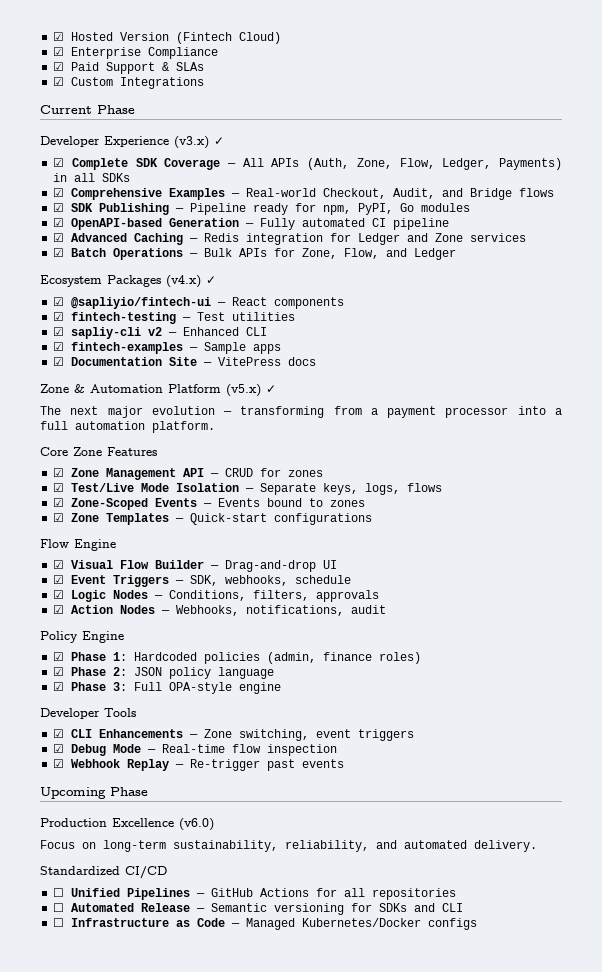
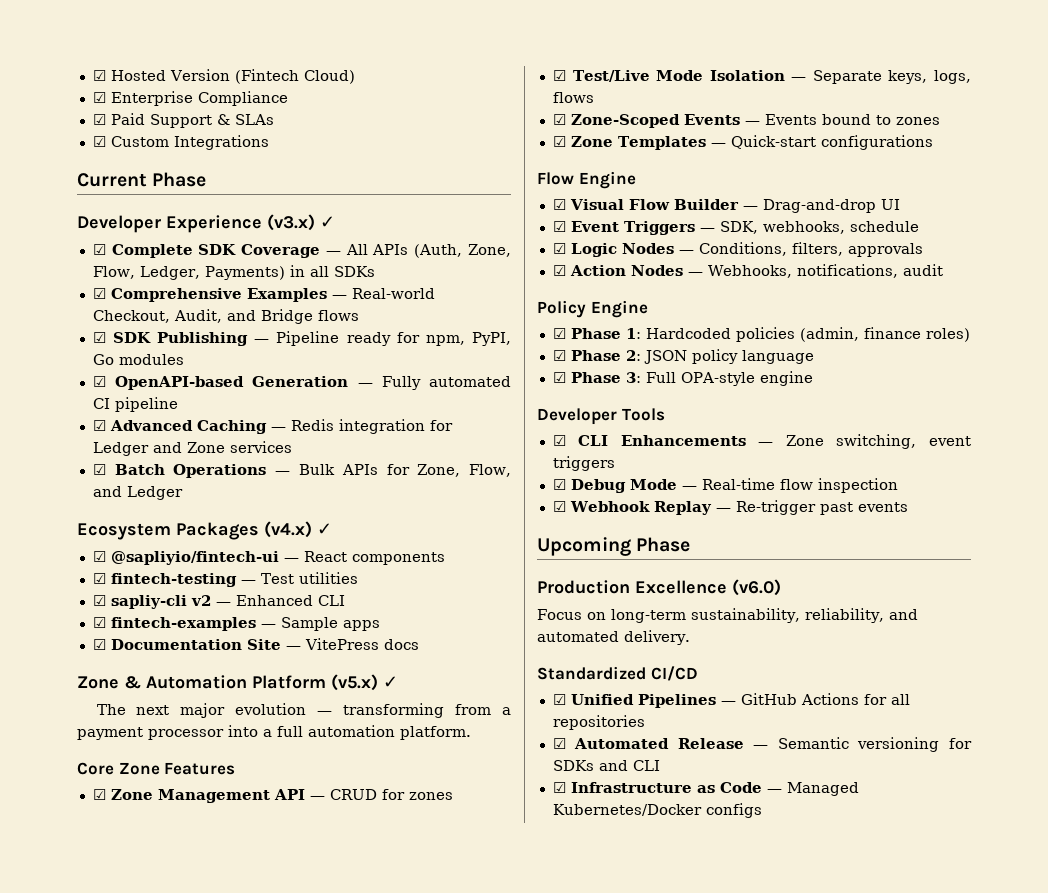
[53,888,65,897] ☐ -> [552,694,566,705] ☑
[53,903,65,912] ☐ -> [552,738,566,749] ☑
[53,918,65,927] ☐ -> [552,782,566,793] ☑

